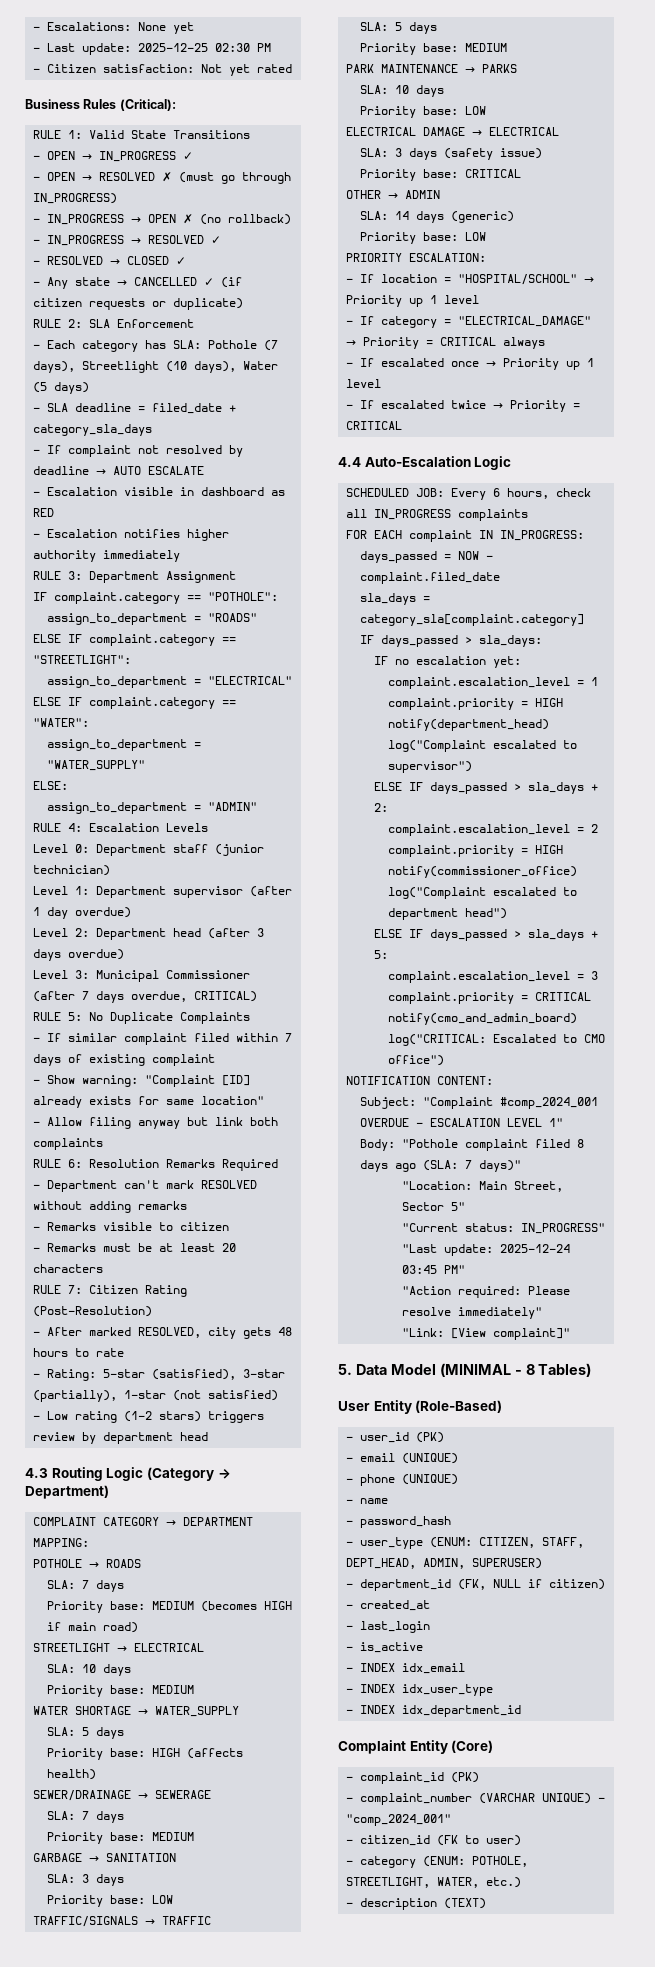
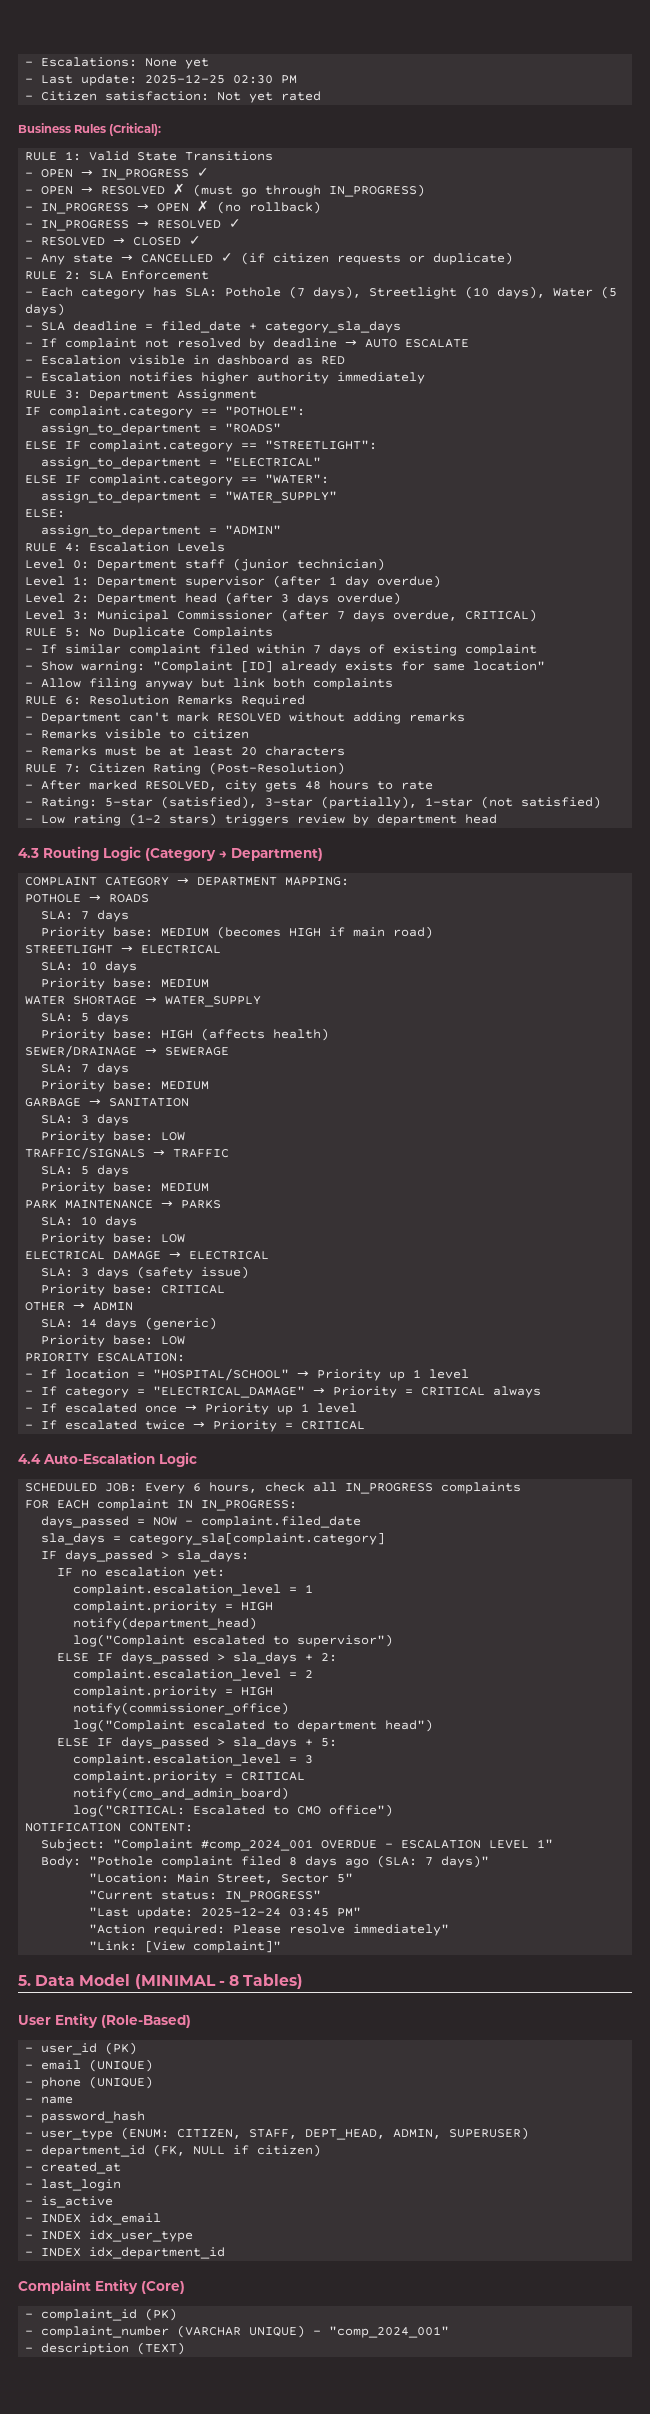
[345,1835,521,1846] [345,1856,528,1868] [345,1877,521,1888] // - citizen_id (FK to user) // - category (ENUM: POTHOLE, STREETLIGHT, WATER, etc.) -> (449, 2332) none

